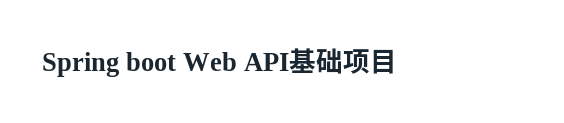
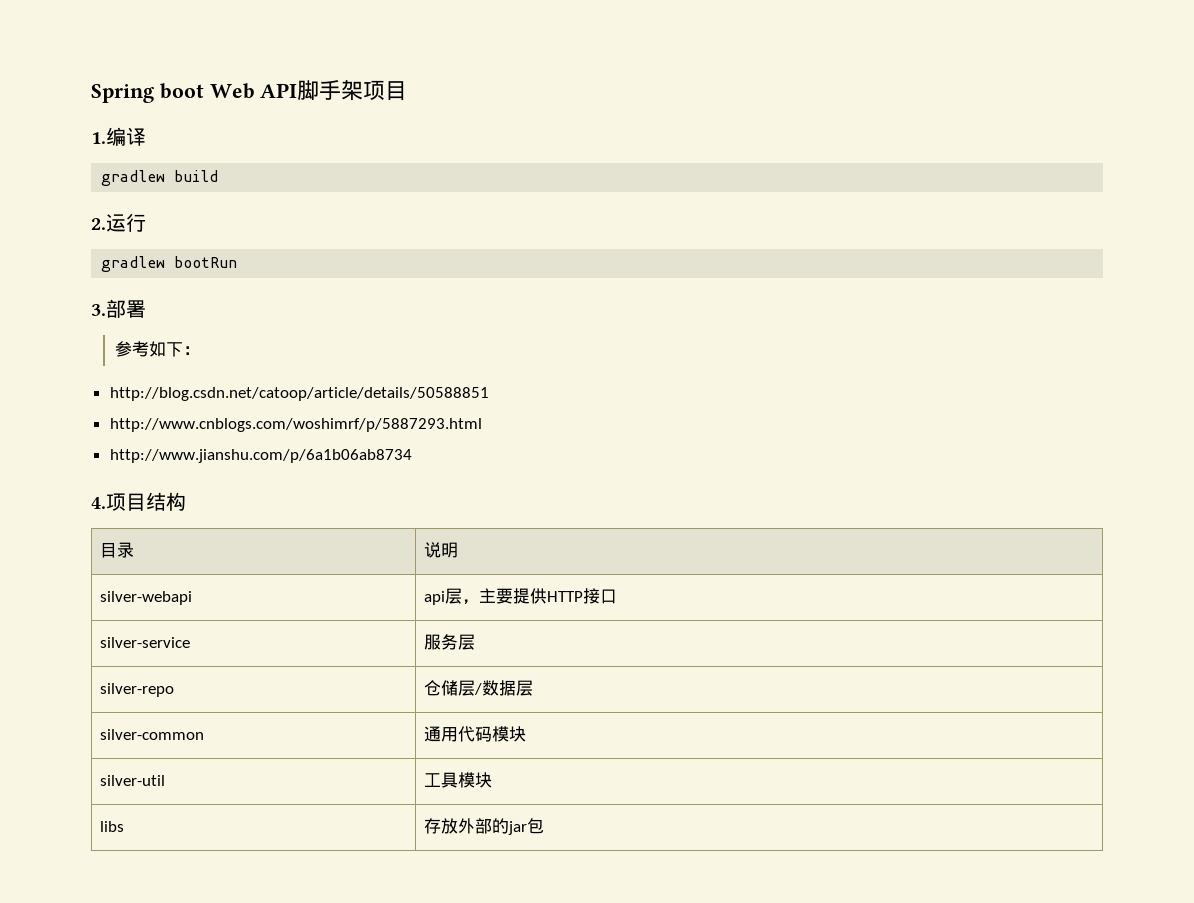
[289,48,398,74] 基础项目 -> [297,80,408,101] [91,127,146,146] [101,170,219,186] [91,213,146,232] [101,256,238,272] [91,299,146,318] [114,341,200,357] [109,387,489,401] [109,418,482,432] [109,449,412,463] [91,492,186,511] [99,542,134,558] [423,542,458,558] [99,591,192,605] [423,588,617,605] [99,637,190,648] [423,634,475,650] [99,683,174,697] [423,680,533,696] [99,729,204,740] [423,726,526,742] [99,775,165,786] [423,772,492,788] [99,821,124,832] [423,818,544,835] 脚手架项目 // 1.编译 // gradlew build // 2.运行 // gradlew bootRun // 3.部署 // 参考如下： // http://blog.csdn.net/catoop/article/details/50588851 // http://www.cnblogs.com/woshimrf/p/5887293.html // http://www.jianshu.com/p/6a1b06ab8734 // 4.项目结构 // 目录 | 说明 // silver-webapi | api层，主要提供HTTP接口 // silver-service | 服务层 // silver-repo | 仓储层/数据层 // silver-common | 通用代码模块 // silver-util | 工具模块 // libs | 存放外部的jar包

